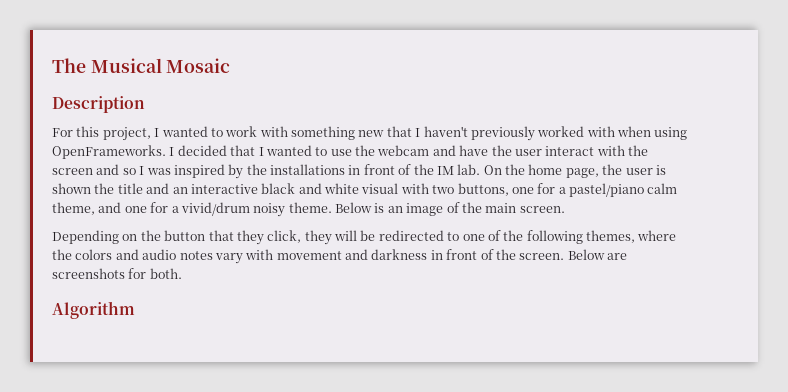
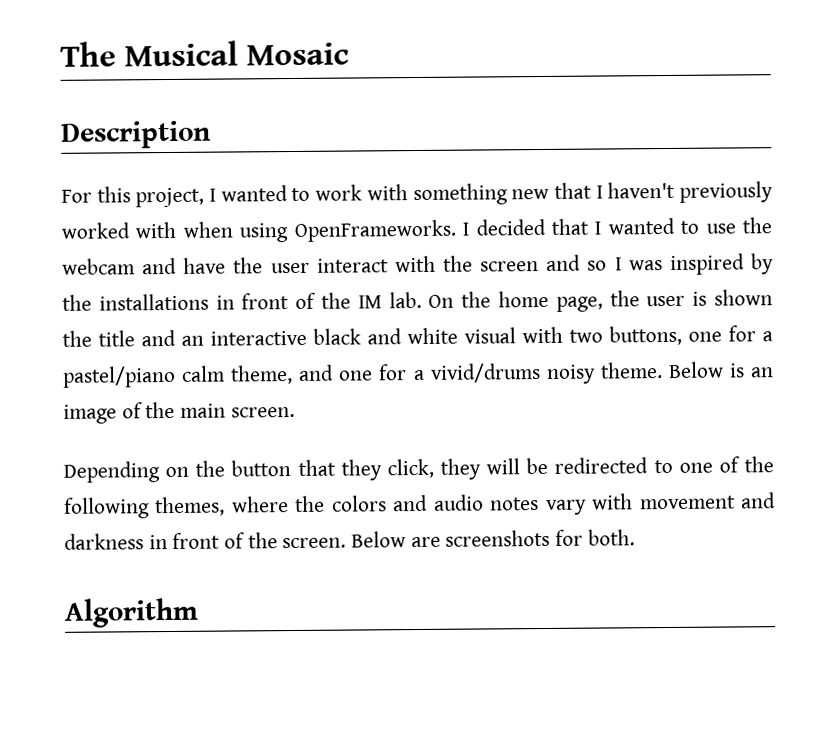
[180,202,250,216] vivid/drum -> [429,363,541,383] vivid/drums

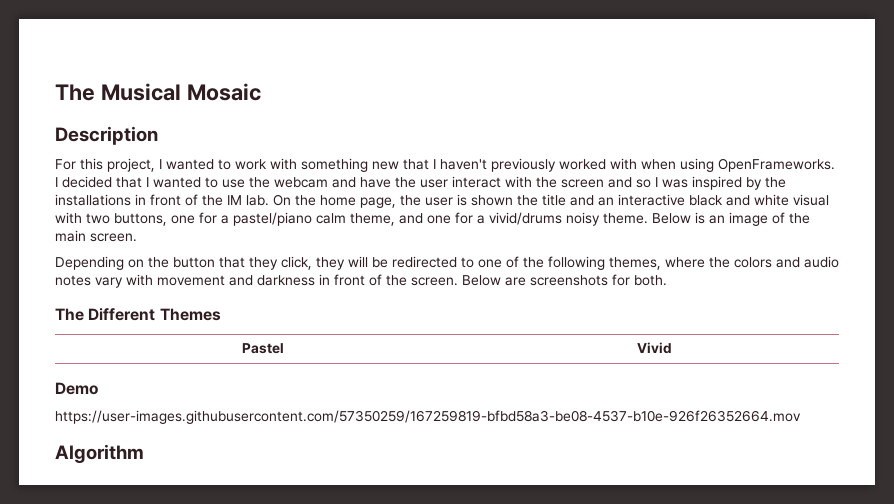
(635, 537) none -> [55,308,221,321] [242,343,284,354] [637,342,672,354] [55,382,98,395] [55,410,801,424] // The Different Themes // Pastel | Vivid // Demo // https://user-images.githubusercontent.com/57350259/167259819-bfbd58a3-be08-4537-b10e-926f26352664.mov

